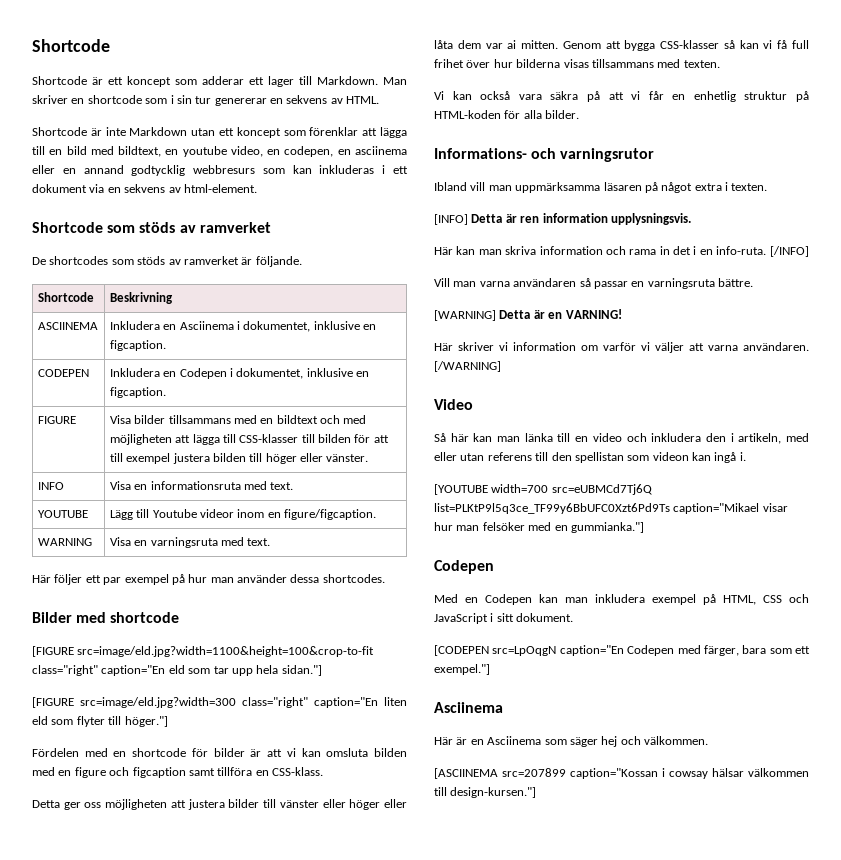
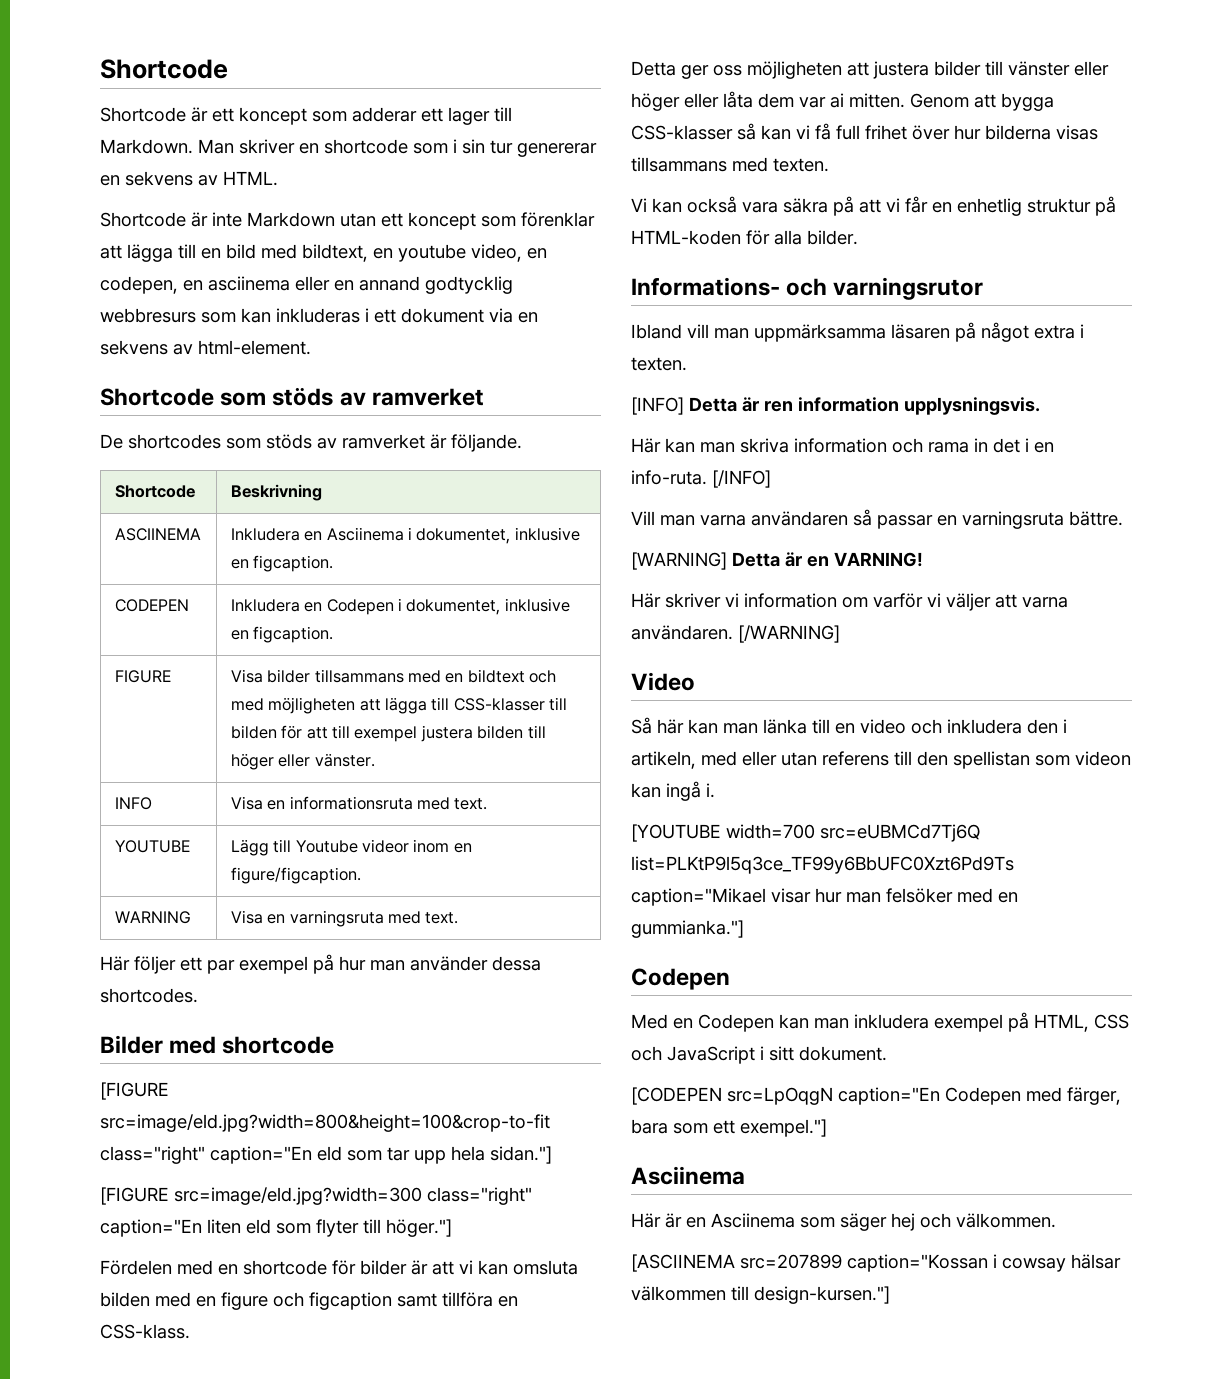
[77,646,375,657] src=image/eld.jpg?width=1100&height=100&crop-to-fit -> [100,1114,550,1132] src=image/eld.jpg?width=800&height=100&crop-to-fit

